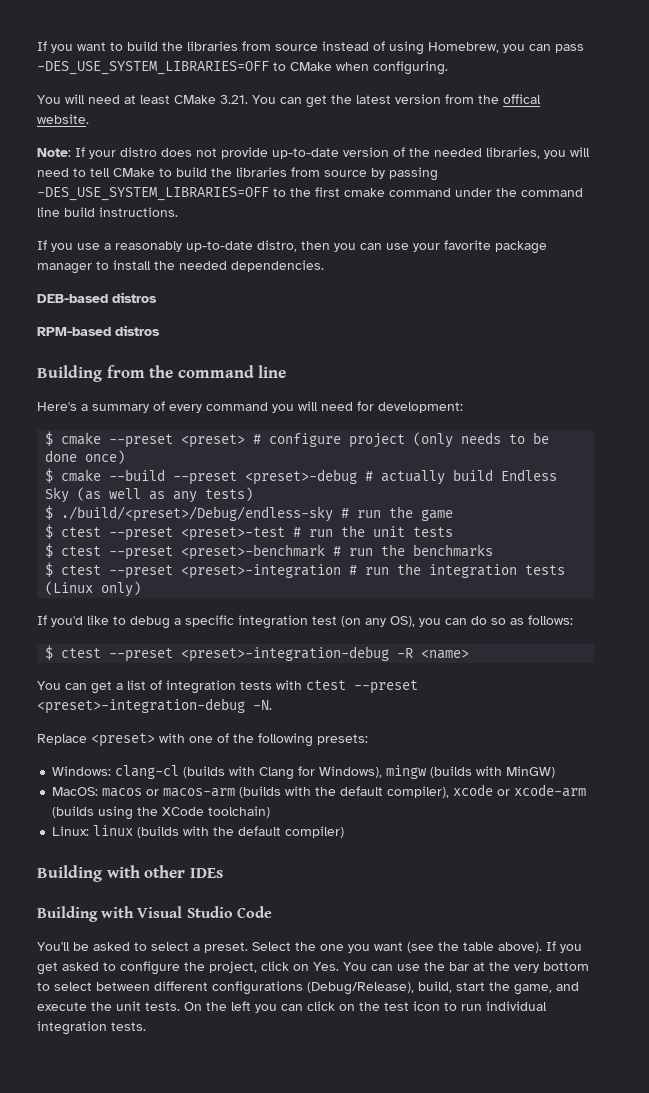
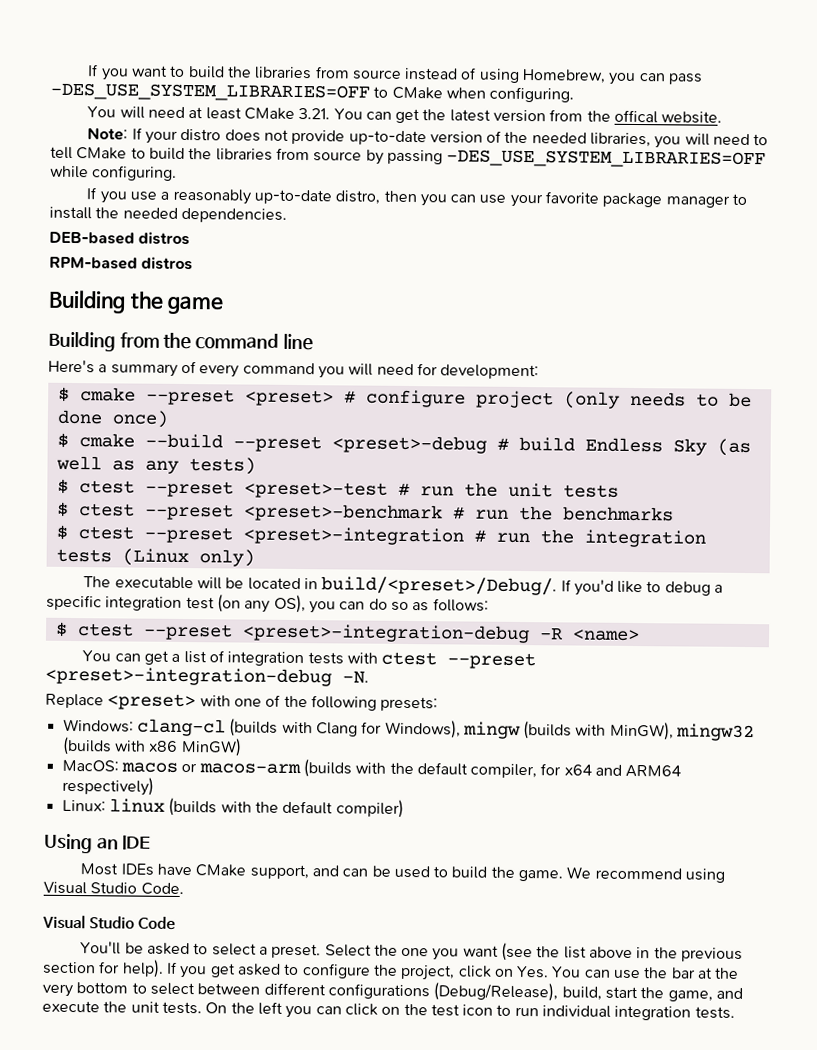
[273,187,583,197] [37,207,178,217] to the first cmake command under the command line build instructions. -> [50,165,178,181] while configuring.
(160, 330) none -> [48,289,225,315] // Building the game
[381,470,446,485] actually -> (509, 444) none
[45,505,454,522] // $ ./build/<preset>/Debug/endless-sky # run the game -> (256, 466) none
(142, 589) none -> [83,576,558,596] The executable will be located in build/<preset>/Debug/.
(503, 771) none -> [609,721,756,742] [61,736,179,756] MinGW), mingw32 (builds with x86
[387,784,587,798] [52,806,271,820] compiler), xcode or xcode-arm (builds using the XCode toolchain) -> [470,763,682,779] [61,776,154,796] compiler, for x64 and ARM64 respectively)
[37,865,223,882] [37,906,135,922] Building with other IDEs // Building with -> [44,833,152,854] [80,863,726,883] [43,881,184,896] Using an IDE // Most IDEs have CMake support, and can be used to build the game. We recommend using Visual Studio Code. //
[463,942,542,953] table above). -> [563,946,744,962] [42,959,164,978] list above in the previous section for help).

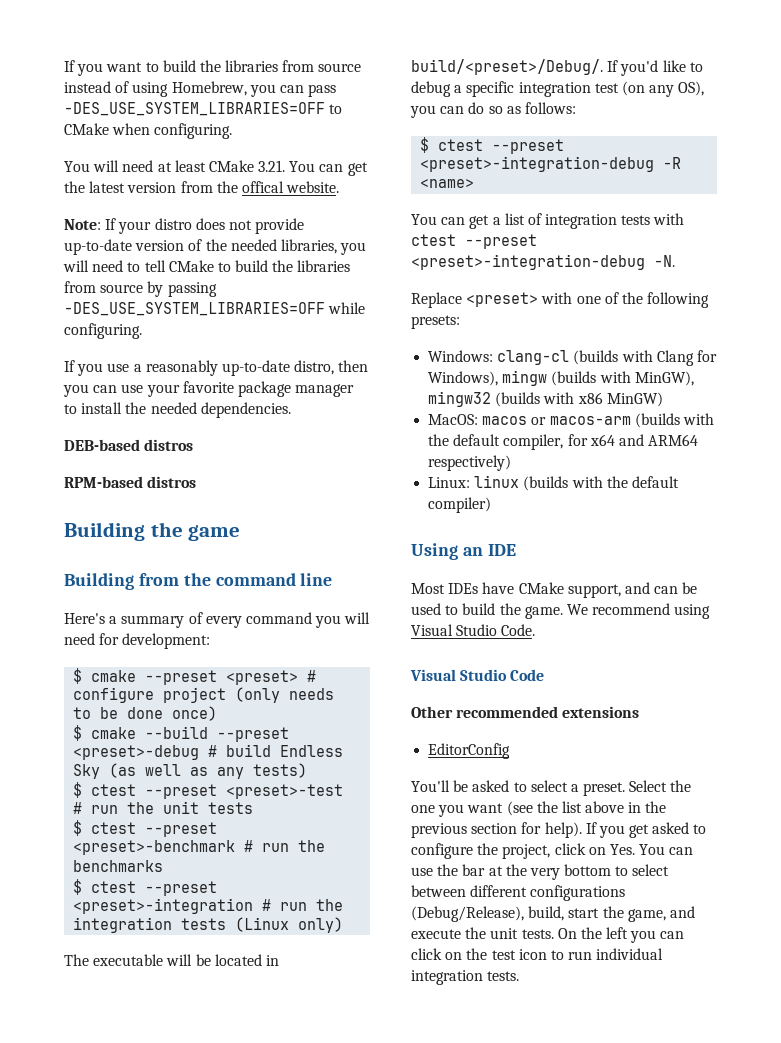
(177, 923) none -> [411,706,640,718] [428,743,511,759] // Other recommended extensions // EditorConfig

